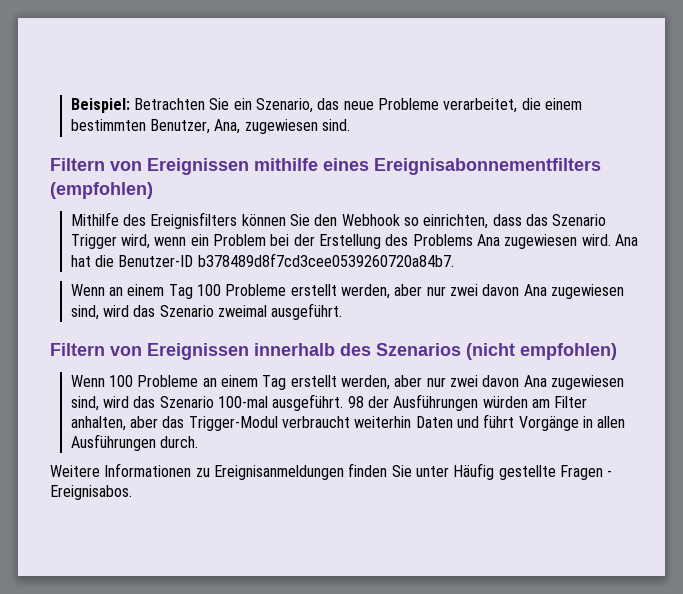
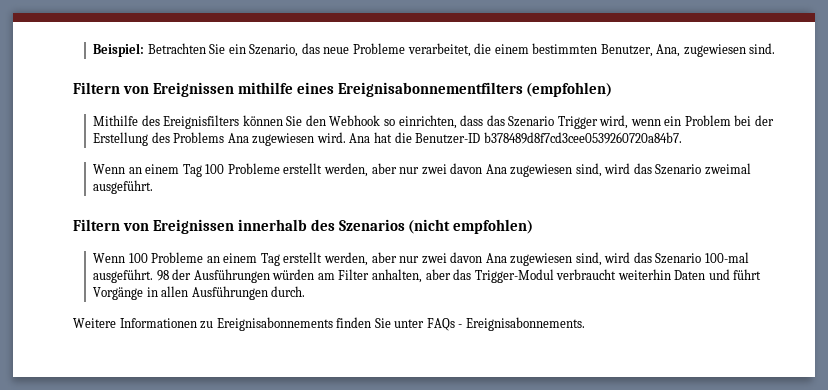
[213,465,344,480] Ereignisanmeldungen -> [216,317,333,331] Ereignisabonnements
[453,463,613,480] [50,485,132,500] Häufig gestellte Fragen - Ereignisabos. -> [426,317,585,331] FAQs - Ereignisabonnements.

